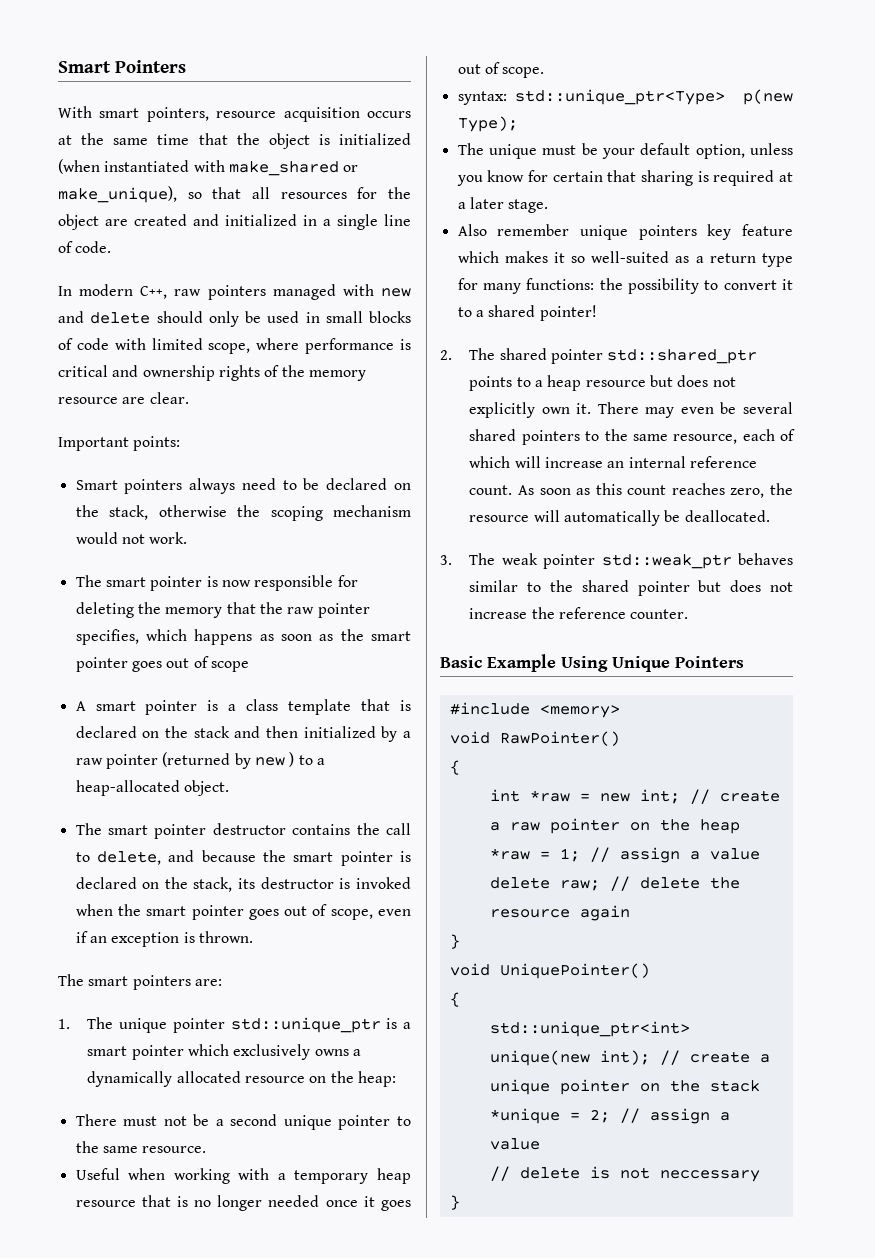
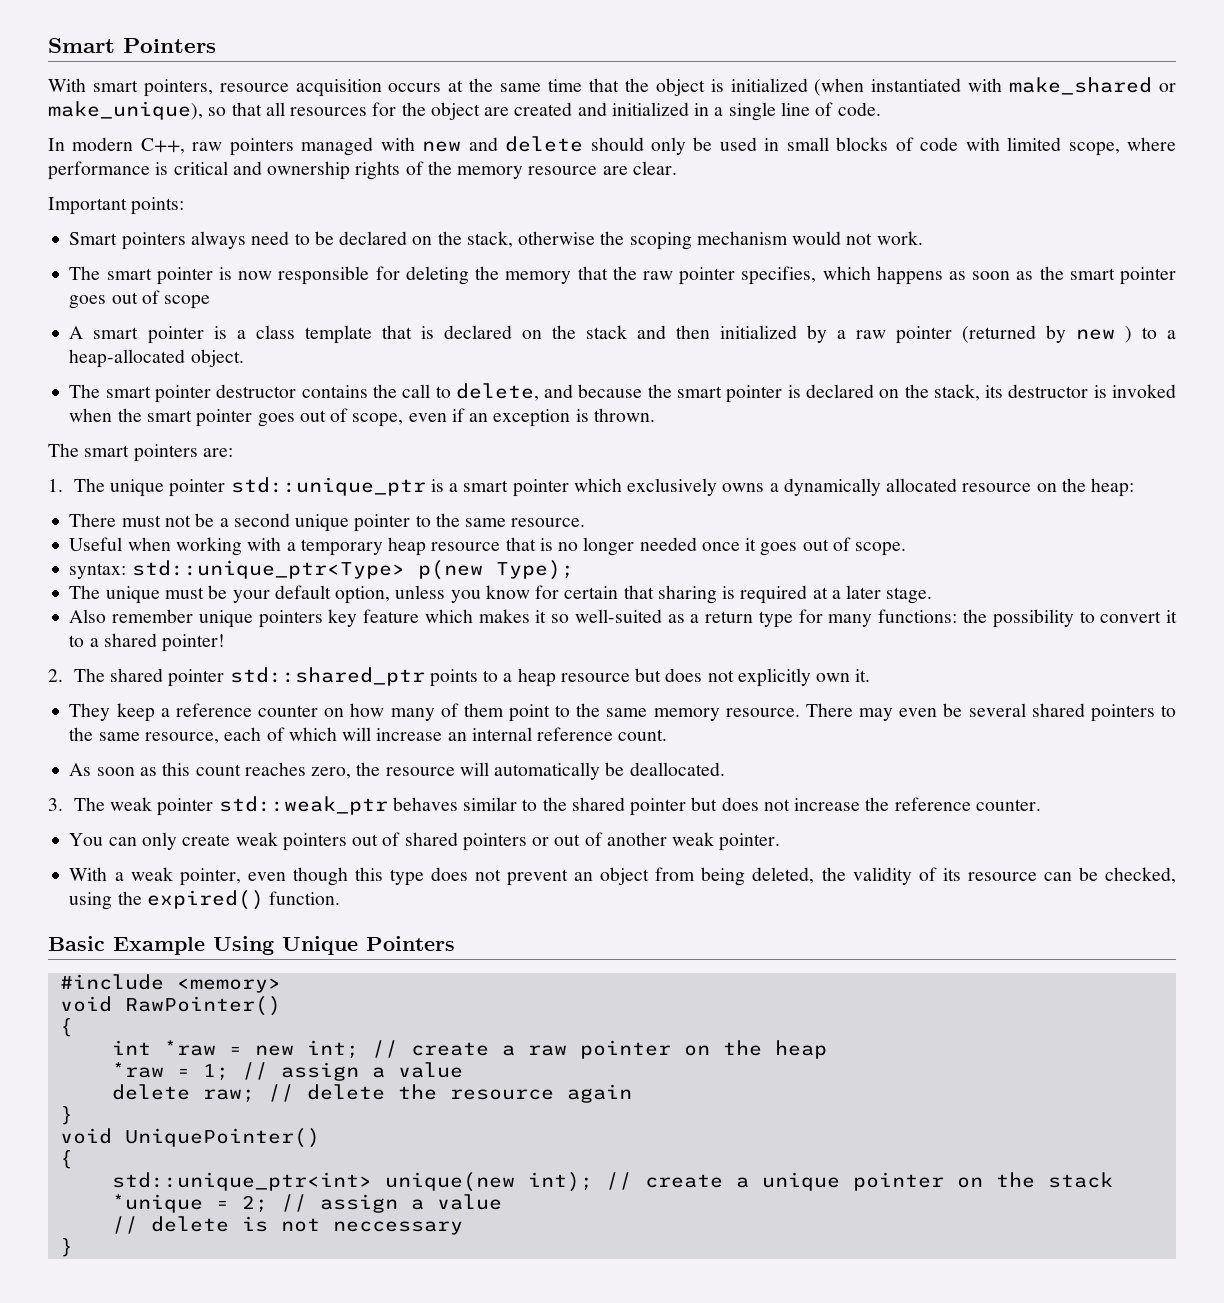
(592, 408) none -> [69,703,800,722] // They keep a reference counter on how many of them point to the same memory resource.
(513, 490) none -> (668, 735) //
(689, 614) none -> [69,832,781,851] [69,867,1176,886] [69,890,341,910] // You can only create weak pointers out of shared pointers or out of another weak pointer. // With a weak pointer, even though this type does not prevent an object from being deleted, the validity of its resource can be checked, using the expired() function.

